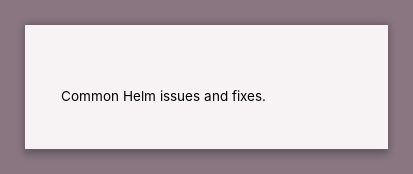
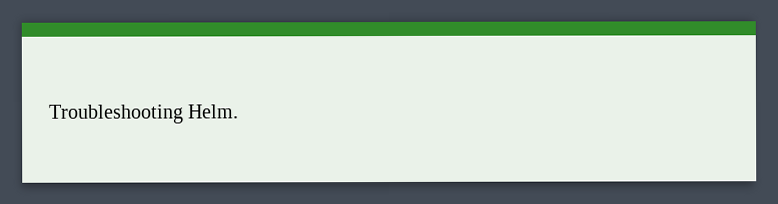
[61,90,266,102] Common Helm issues and fixes. -> [49,104,240,124] Troubleshooting Helm.

